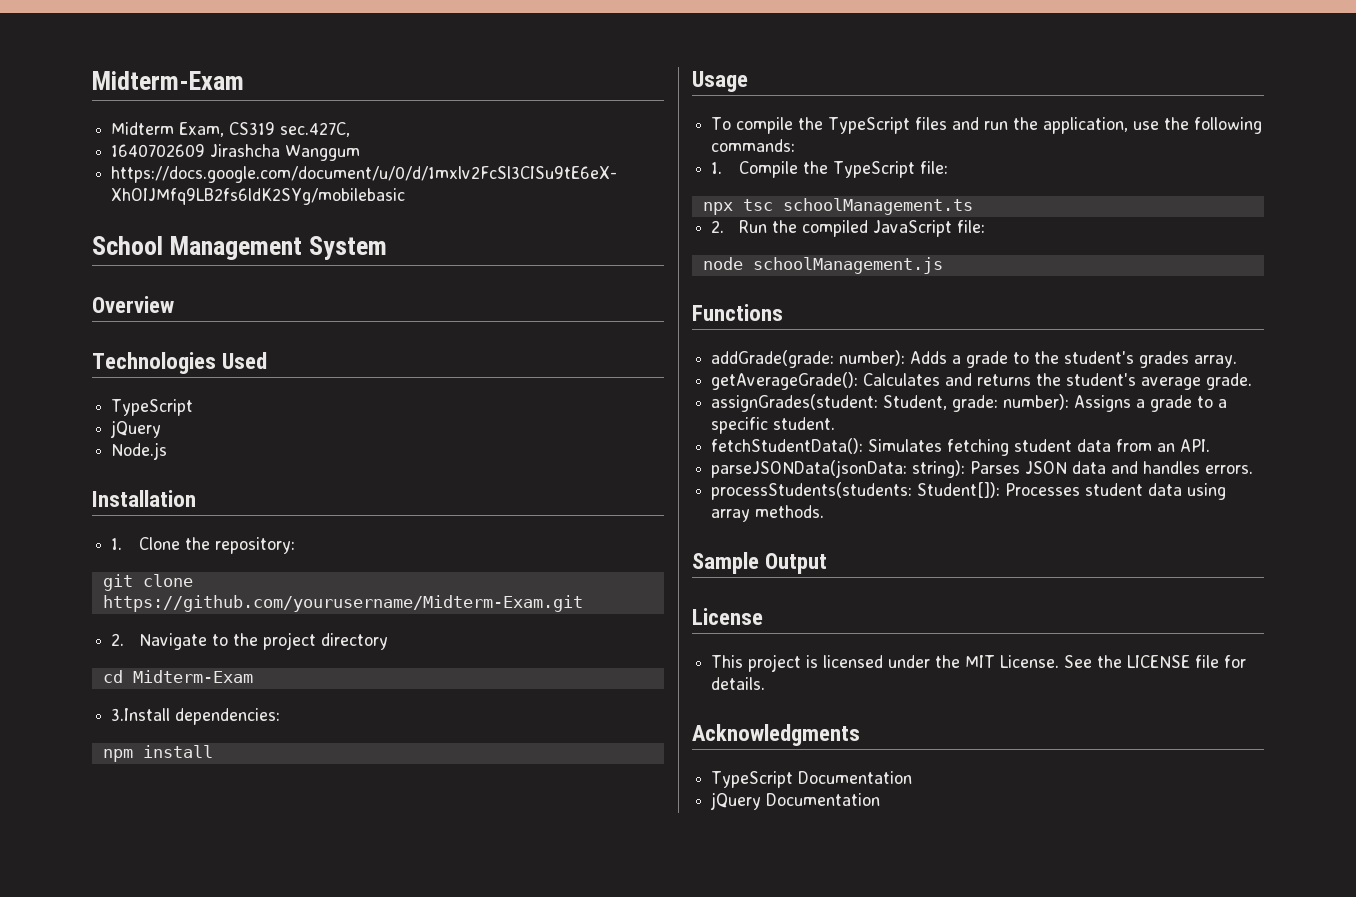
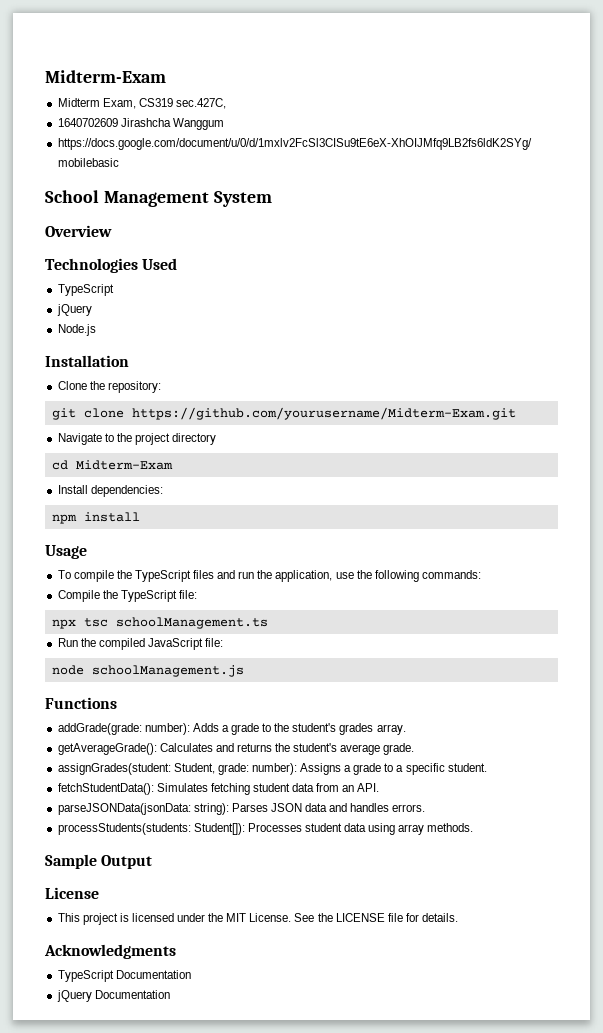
[111,538,123,550] 1. -> (129, 361) none
[111,633,125,646] 2. -> (516, 413) none
[111,708,171,721] 3.Install -> [57,485,88,494] Install
[711,162,723,174] 1. -> (481, 574) none
[711,220,725,233] 2. -> (268, 623) none

